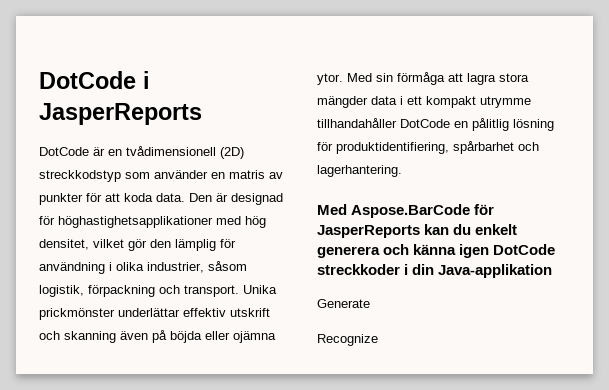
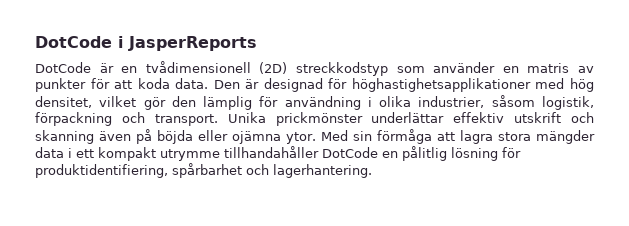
[317,204,495,218] [317,224,518,238] [317,244,556,258] [317,264,553,278] [317,299,370,308] [317,334,378,346] // Med Aspose.BarCode för JasperReports kan du enkelt generera och känna igen DotCode streckkoder i din Java-applikation // Generate // Recognize -> (372, 171) none

